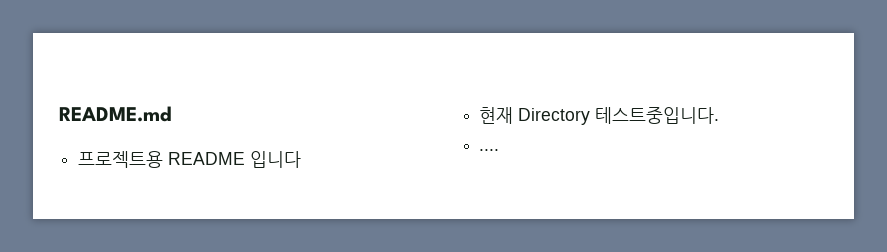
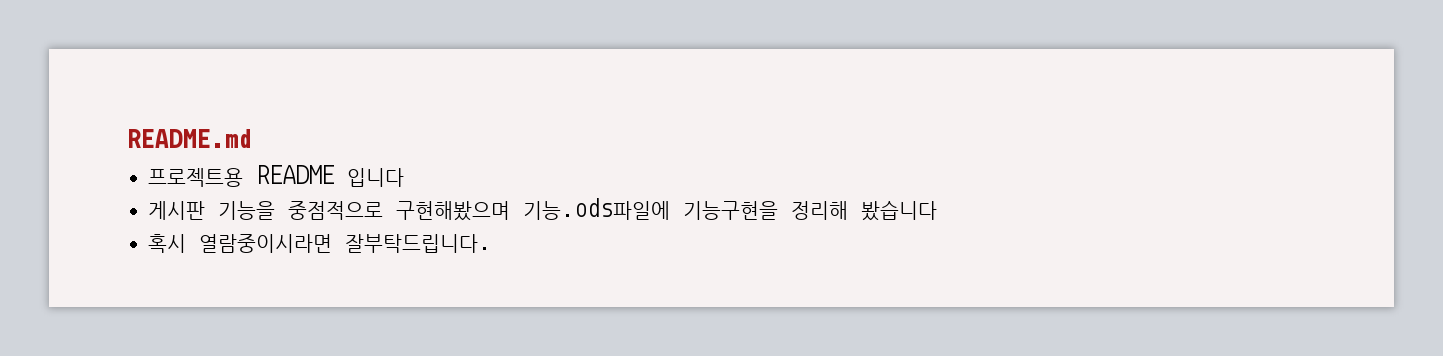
[479,107,720,125] [479,149,500,151] 현재 Directory 테스트중입니다. // .... -> [148,198,937,221] [148,234,491,253] 게시판 기능을 중점적으로 구현해봤으며 기능.ods파일에 기능구현을 정리해 봤습니다 // 혹시 열람중이시라면 잘부탁드립니다.

